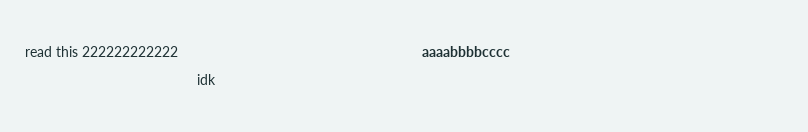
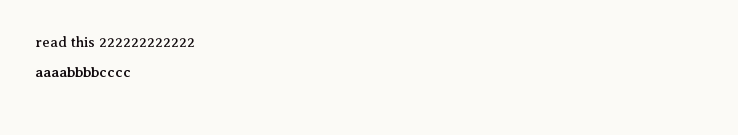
[196,74,216,85] // idk -> (195, 42) none

